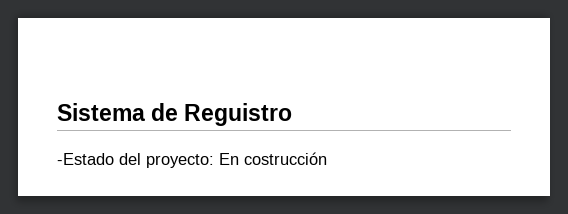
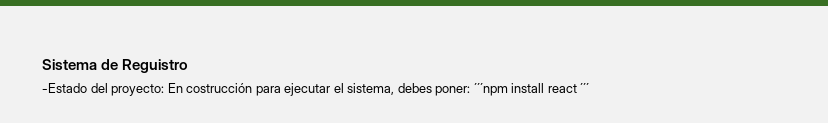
(327, 158) none -> [255,83,590,96] para ejecutar el sistema, debes poner: ´´´npm install react ´´´

